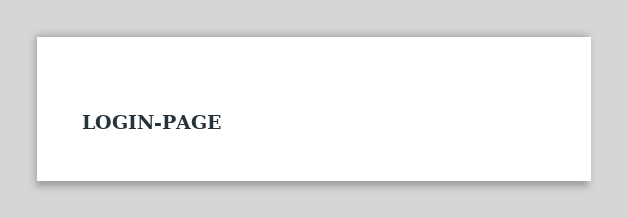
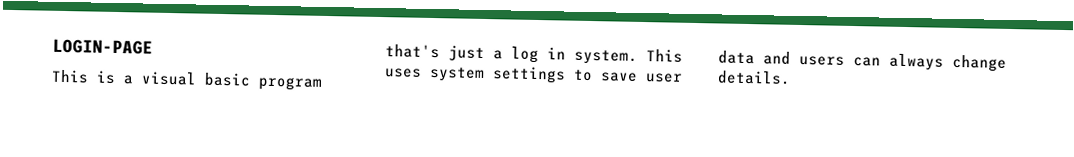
(221, 122) none -> [51,69,322,91] [385,44,683,65] [384,66,683,84] [718,50,1007,72] [717,70,791,85] // This is a visual basic program that's just a log in system. This uses system settings to save user data and users can always change details.

